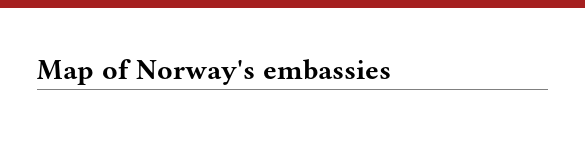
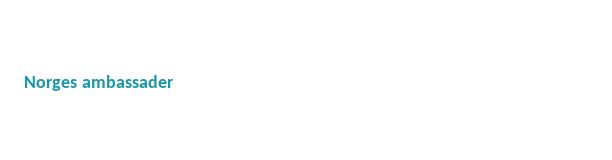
[37,59,392,85] Map of Norway's embassies -> [24,75,174,91] Norges ambassader

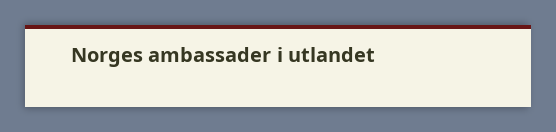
(174, 81) none -> [276,47,376,62] i utlandet

